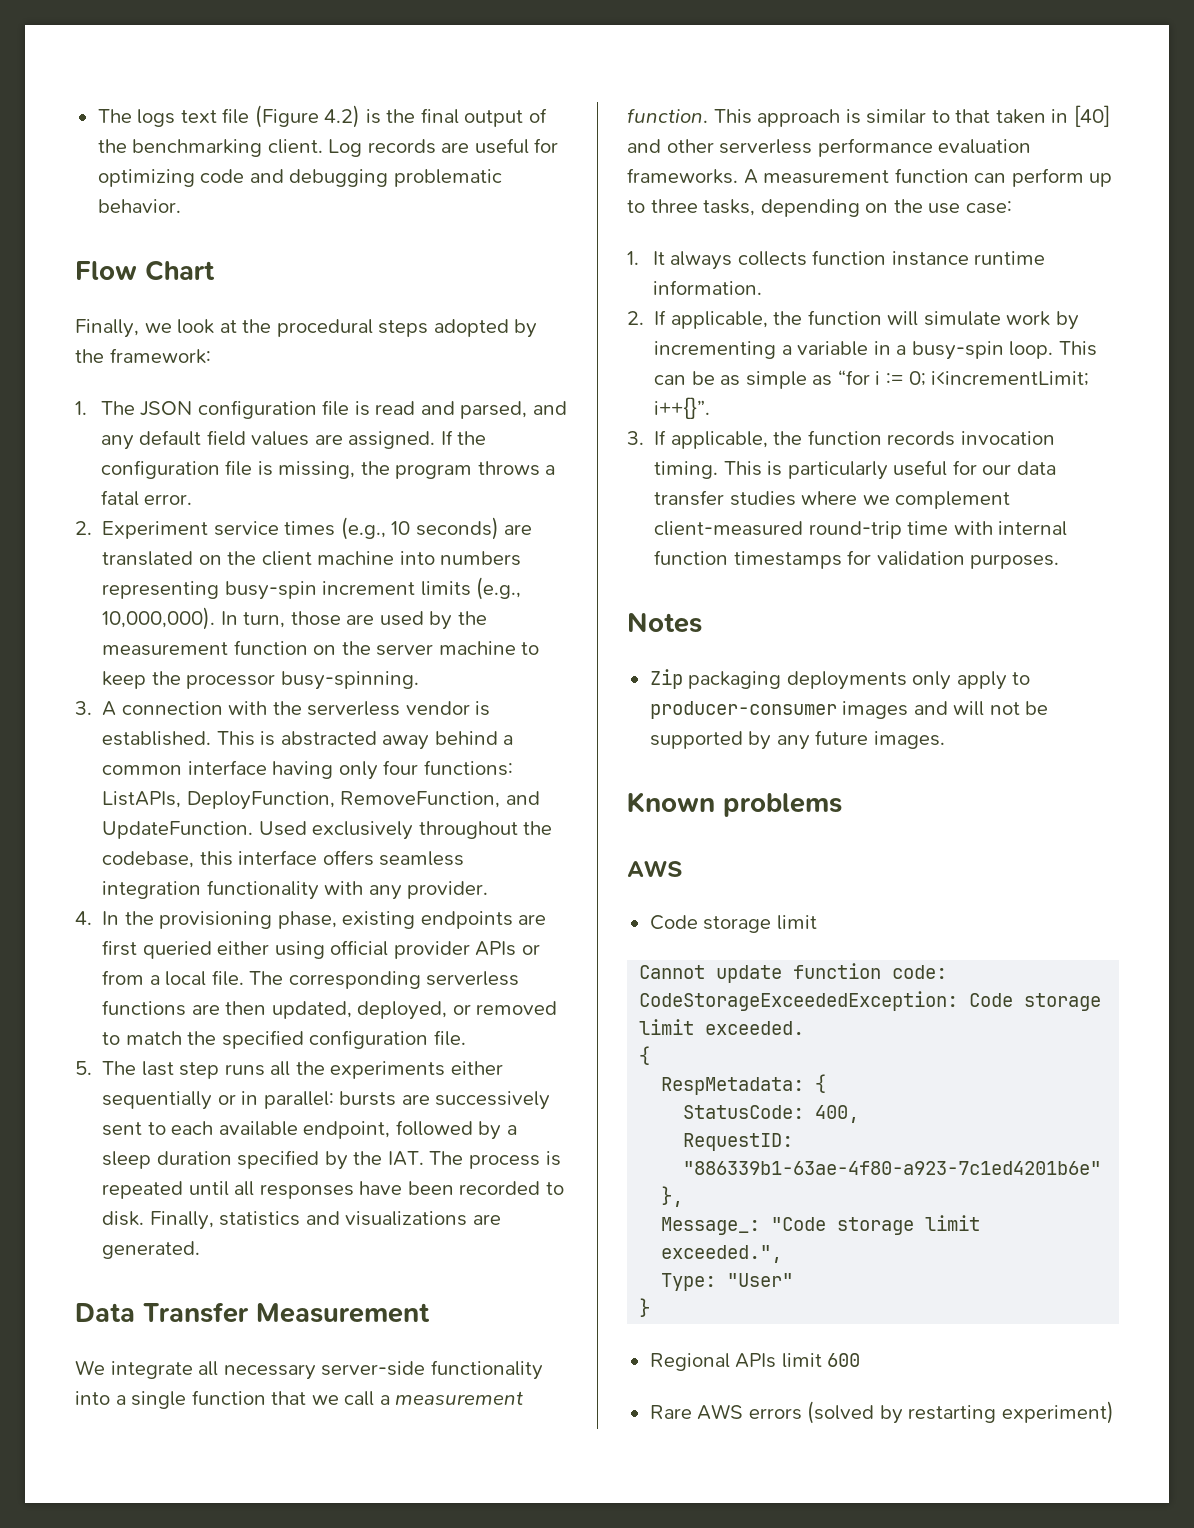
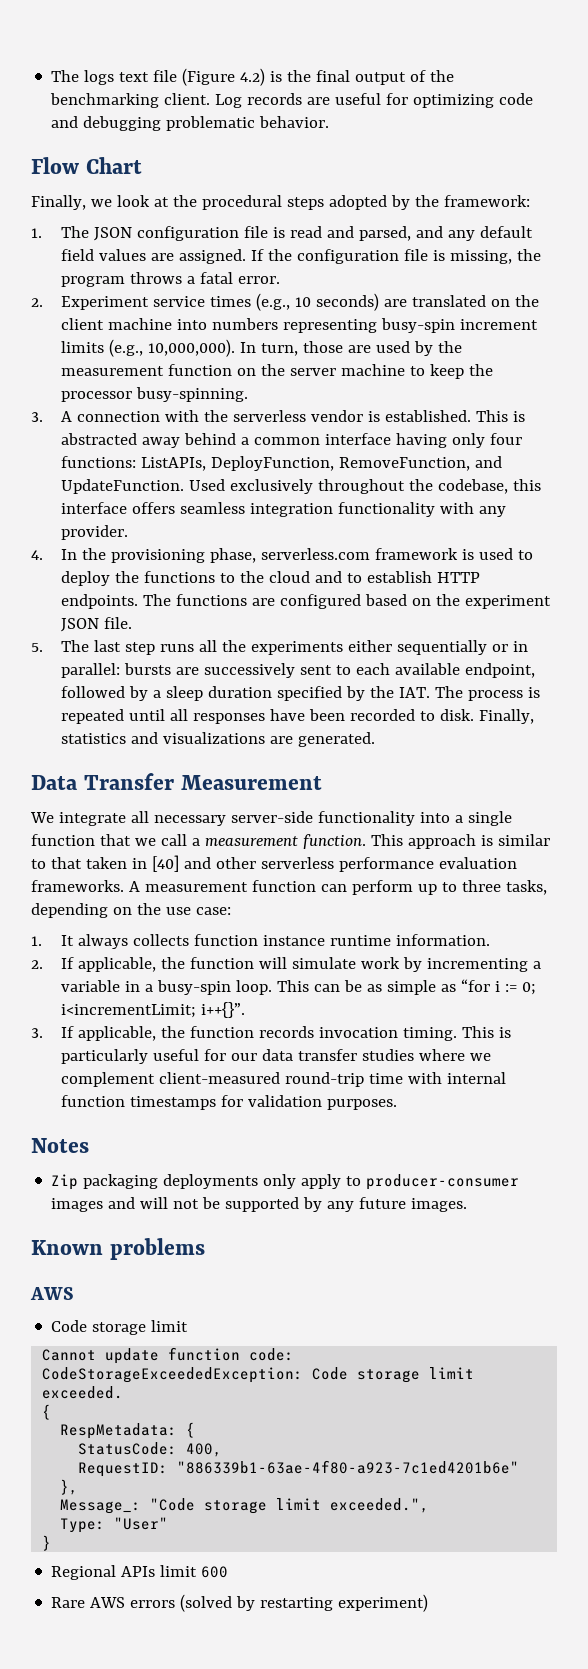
[342,911,547,929] [102,940,540,959] [102,970,520,989] [102,1000,558,1020] [102,1030,429,1049] existing endpoints are first queried either using official provider APIs or from a local file. The corresponding serverless functions are then updated, deployed, or removed to match the specified configuration -> [261,548,534,560] [61,571,481,586] [61,594,552,609] [61,618,100,632] serverless.com framework is used to deploy the functions to the cloud and to establish HTTP endpoints. The functions are configured based on the experiment JSON

